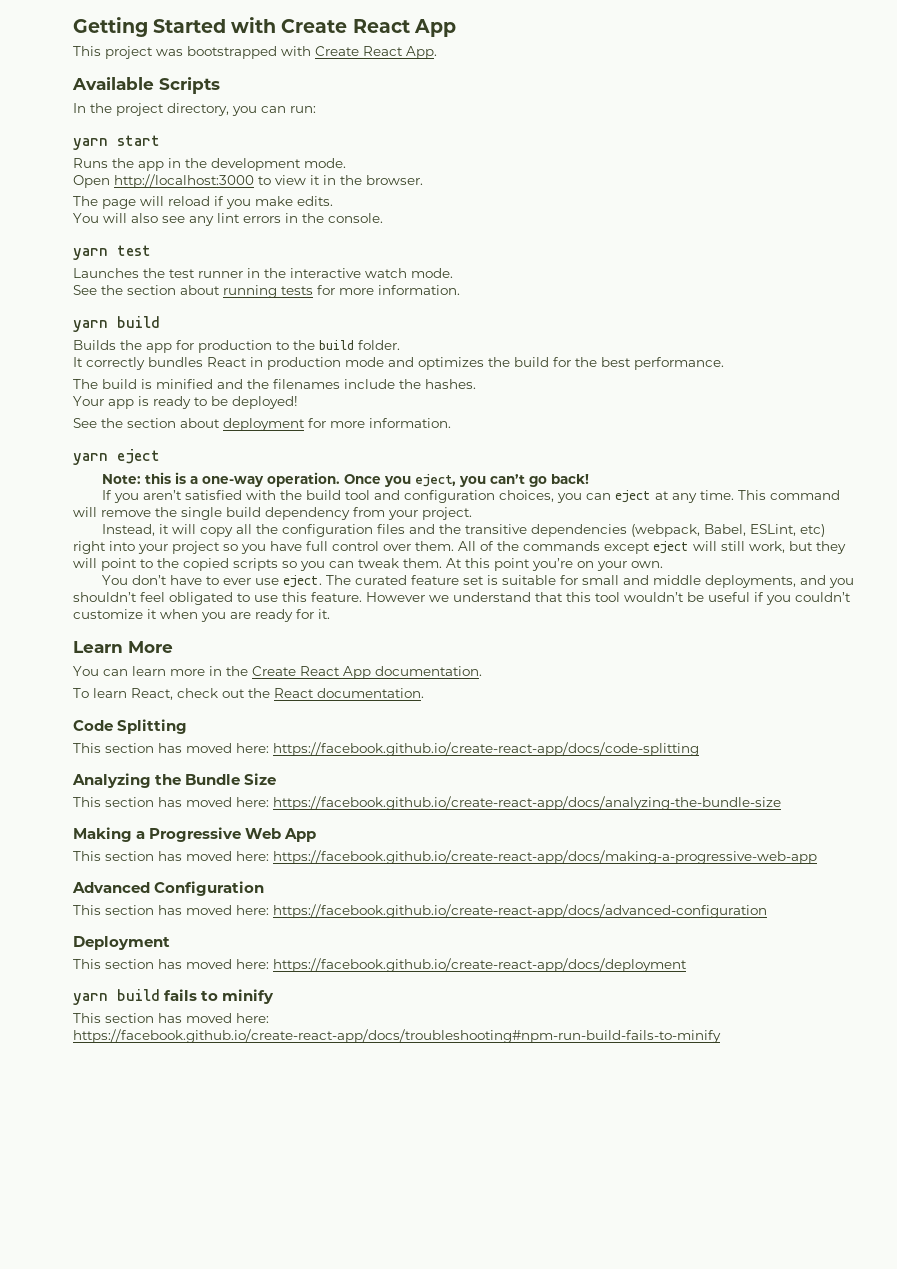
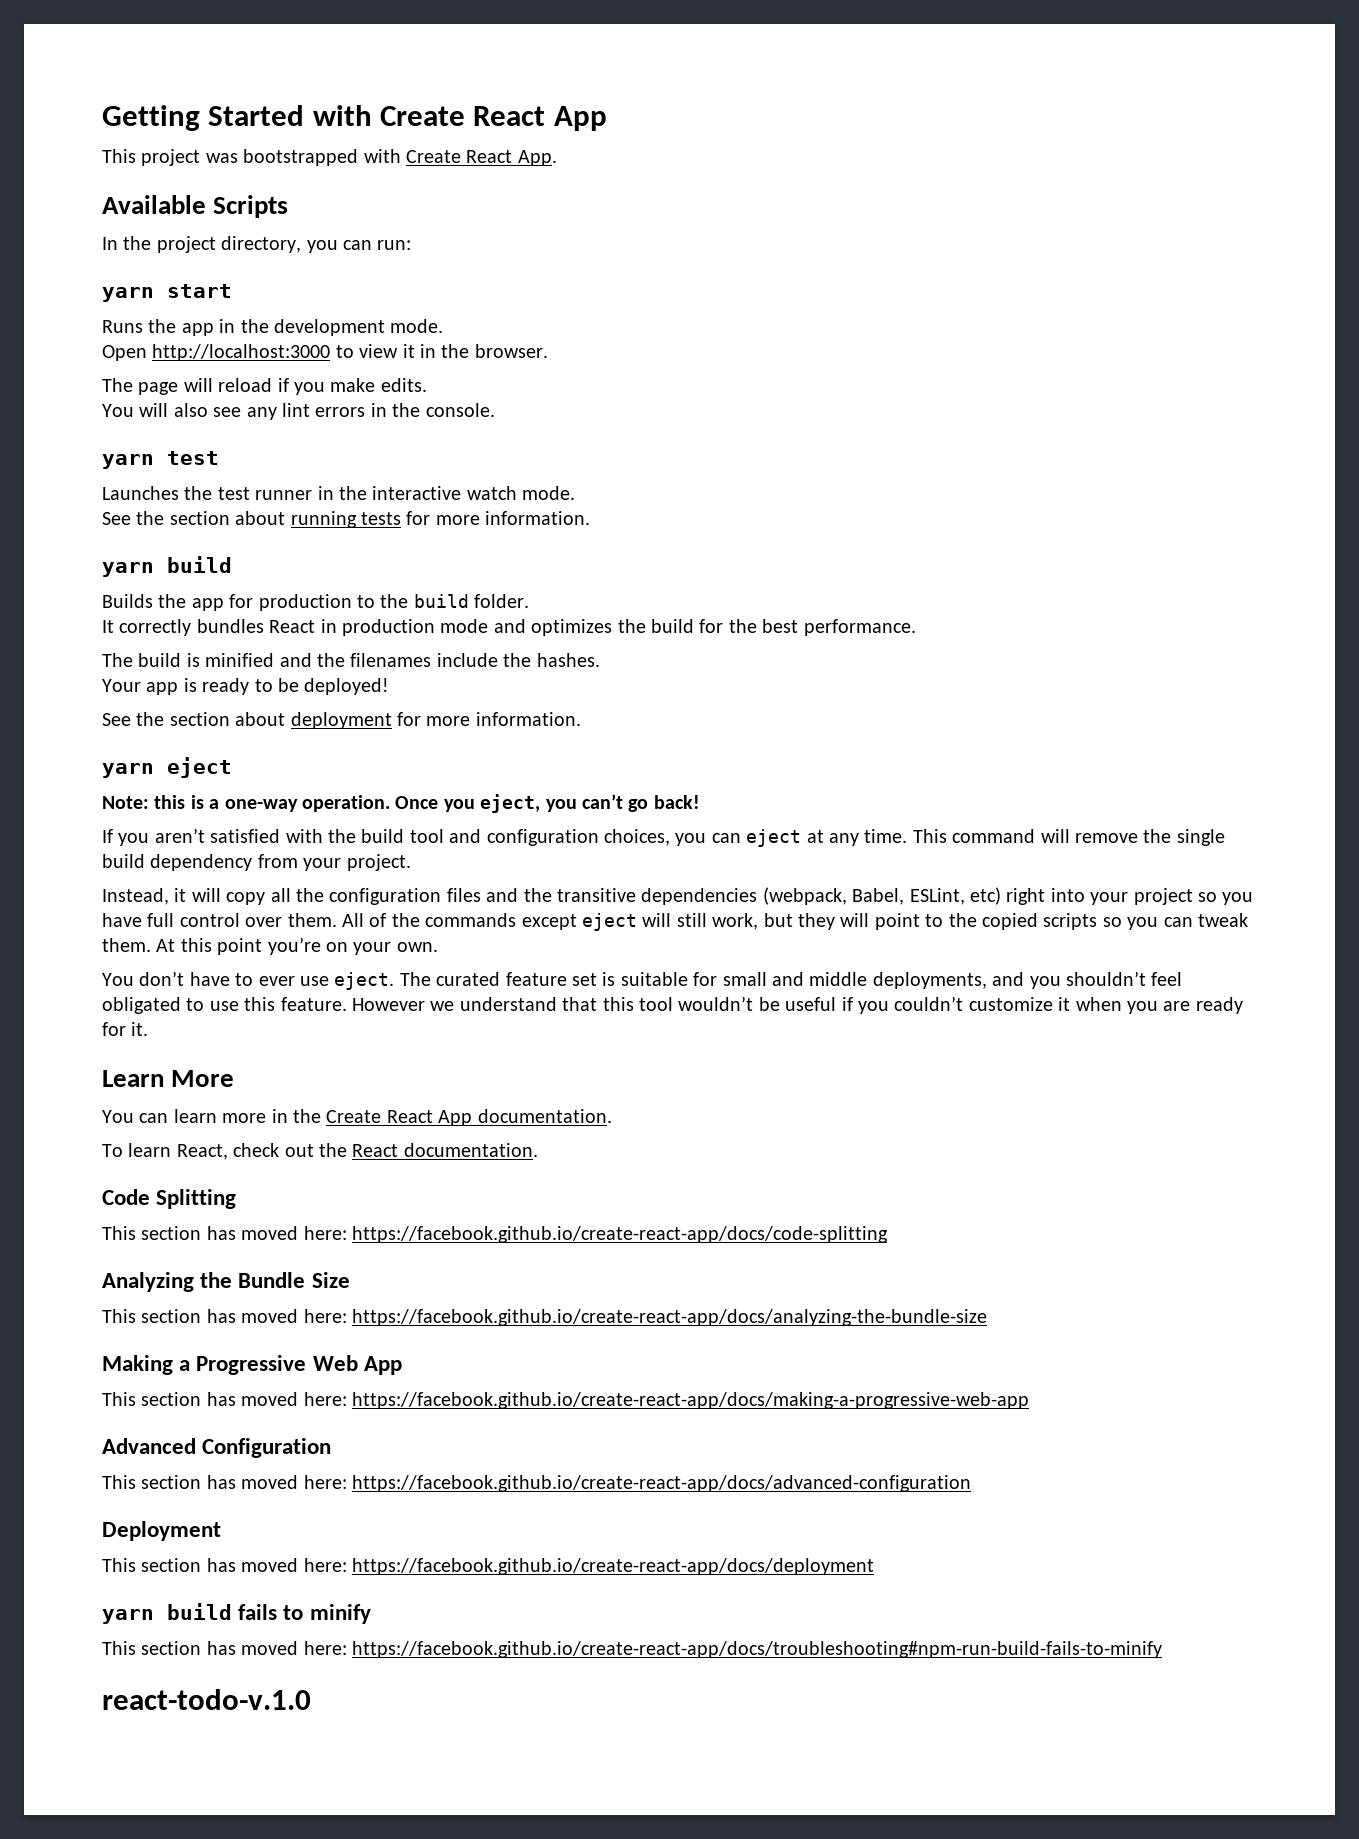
(721, 1036) none -> [102,1689,311,1710] // react-todo-v.1.0

